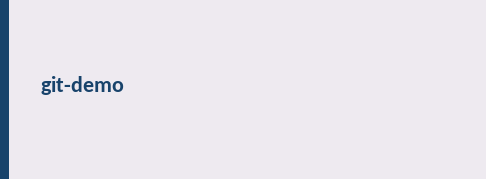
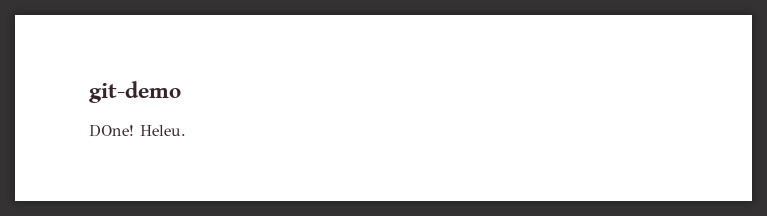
(124, 85) none -> [89,124,186,137] // DOne! Heleu.

